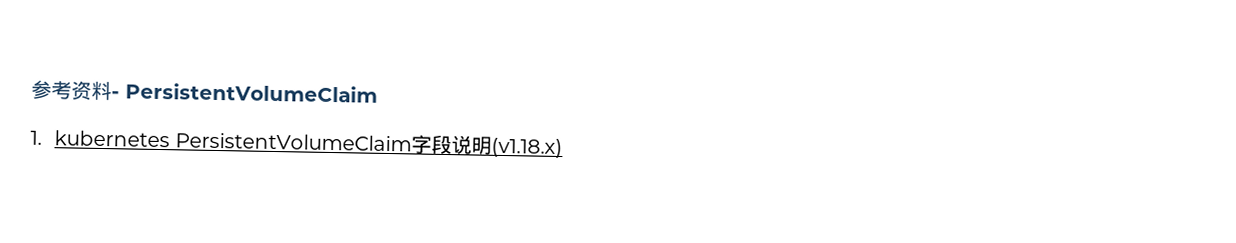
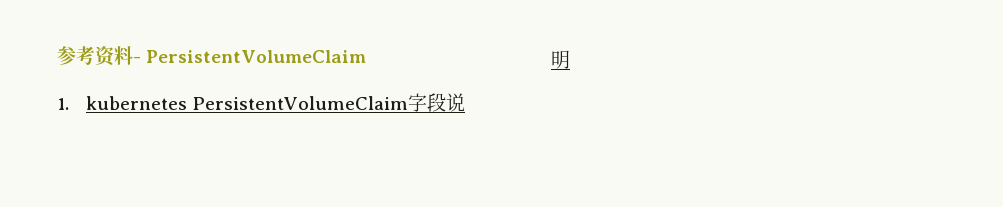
[490,137,563,159] (v1.18.x) -> (570, 59) none

